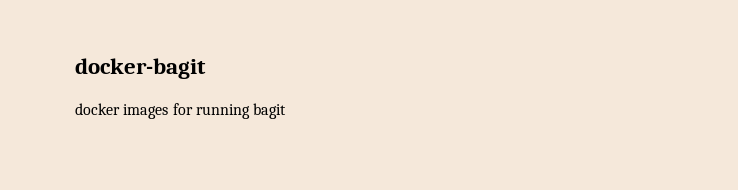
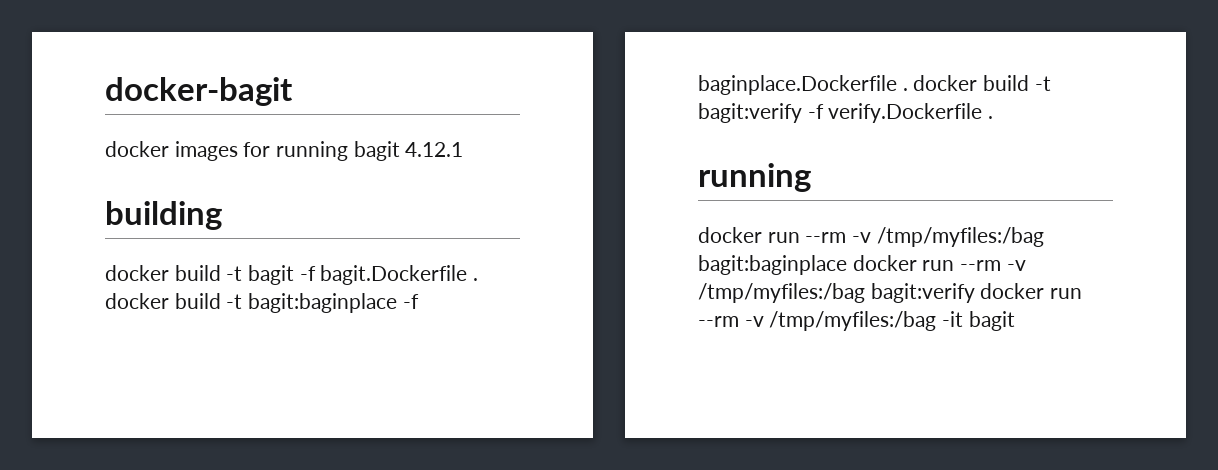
(287, 111) none -> [405,142,464,157] [105,201,222,230] [105,265,479,285] [105,293,419,313] [698,75,1051,95] [698,103,994,123] [698,163,811,192] [698,227,1044,247] [698,255,1026,275] [698,283,1083,303] [698,311,1015,331] 4.12.1 // building // docker build -t bagit -f bagit.Dockerfile . docker build -t bagit:baginplace -f baginplace.Dockerfile . docker build -t bagit:verify -f verify.Dockerfile . // running // docker run --rm -v /tmp/myfiles:/bag bagit:baginplace docker run --rm -v /tmp/myfiles:/bag bagit:verify docker run --rm -v /tmp/myfiles:/bag -it bagit

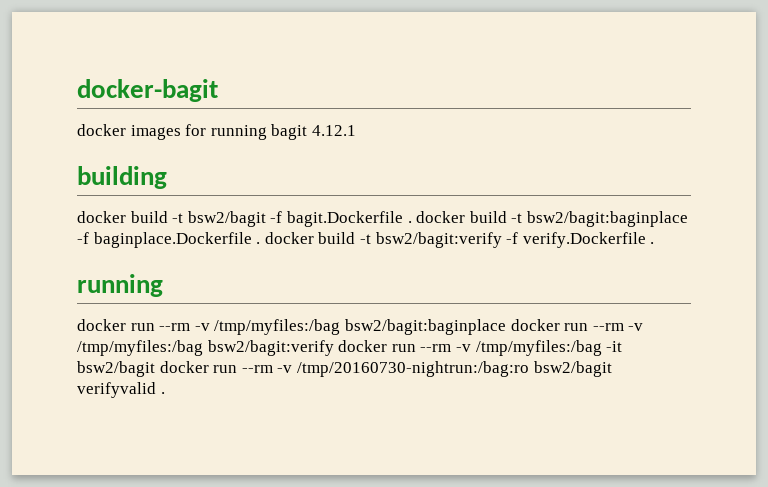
[248,265,295,285] bagit -> [187,211,266,227] bsw2/bagit
[248,293,398,313] bagit:baginplace -> [526,211,688,227] bsw2/bagit:baginplace
[698,103,802,123] bagit:verify -> [375,232,502,248] bsw2/bagit:verify
[698,255,1026,275] [698,283,975,303] bagit:baginplace docker run --rm -v /tmp/myfiles:/bag bagit:verify -> [344,319,644,335] [77,340,334,356] bsw2/bagit:baginplace docker run --rm -v /tmp/myfiles:/bag bsw2/bagit:verify
[968,311,1015,331] bagit -> [77,361,612,377] [77,382,165,398] bsw2/bagit docker run --rm -v /tmp/20160730-nightrun:/bag:ro bsw2/bagit verifyvalid .

